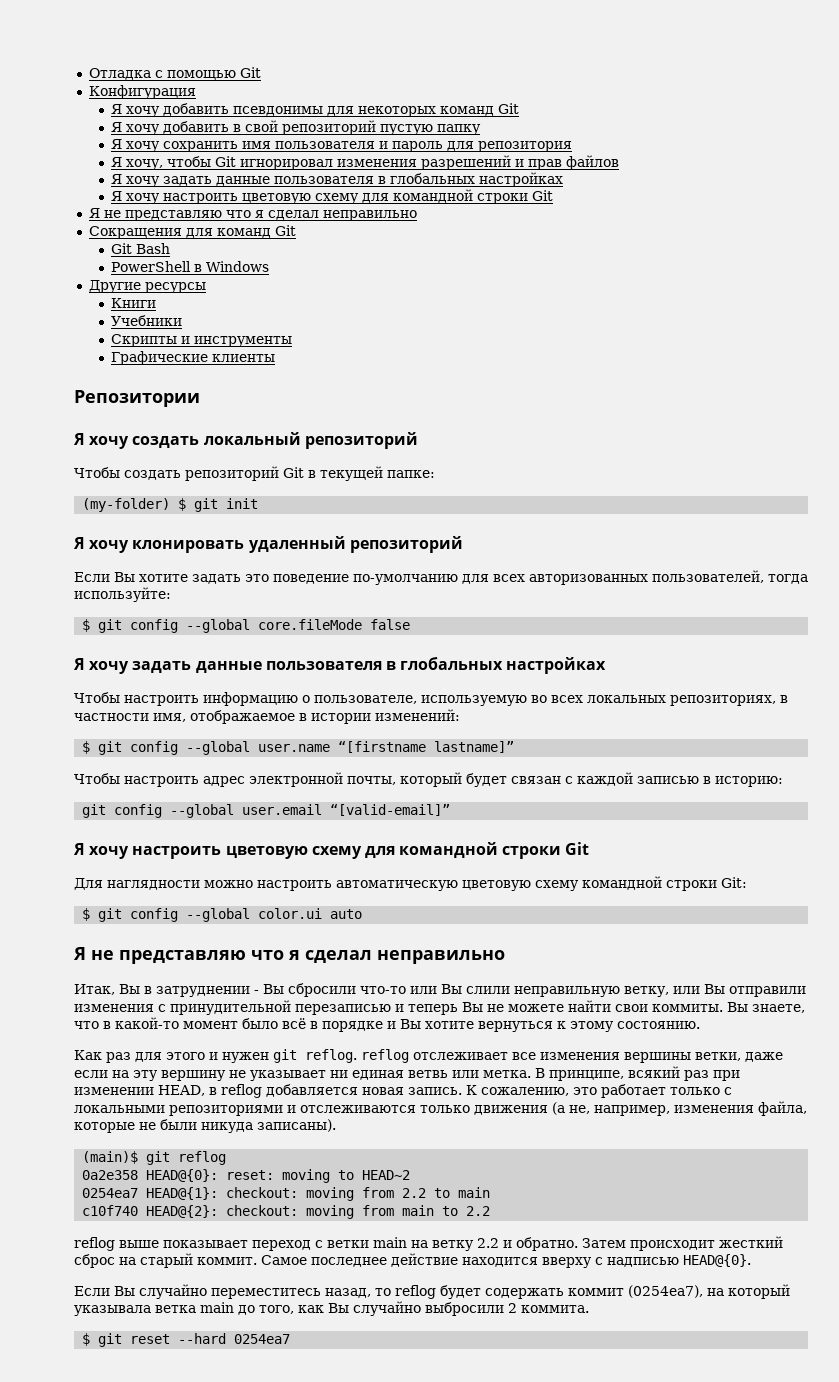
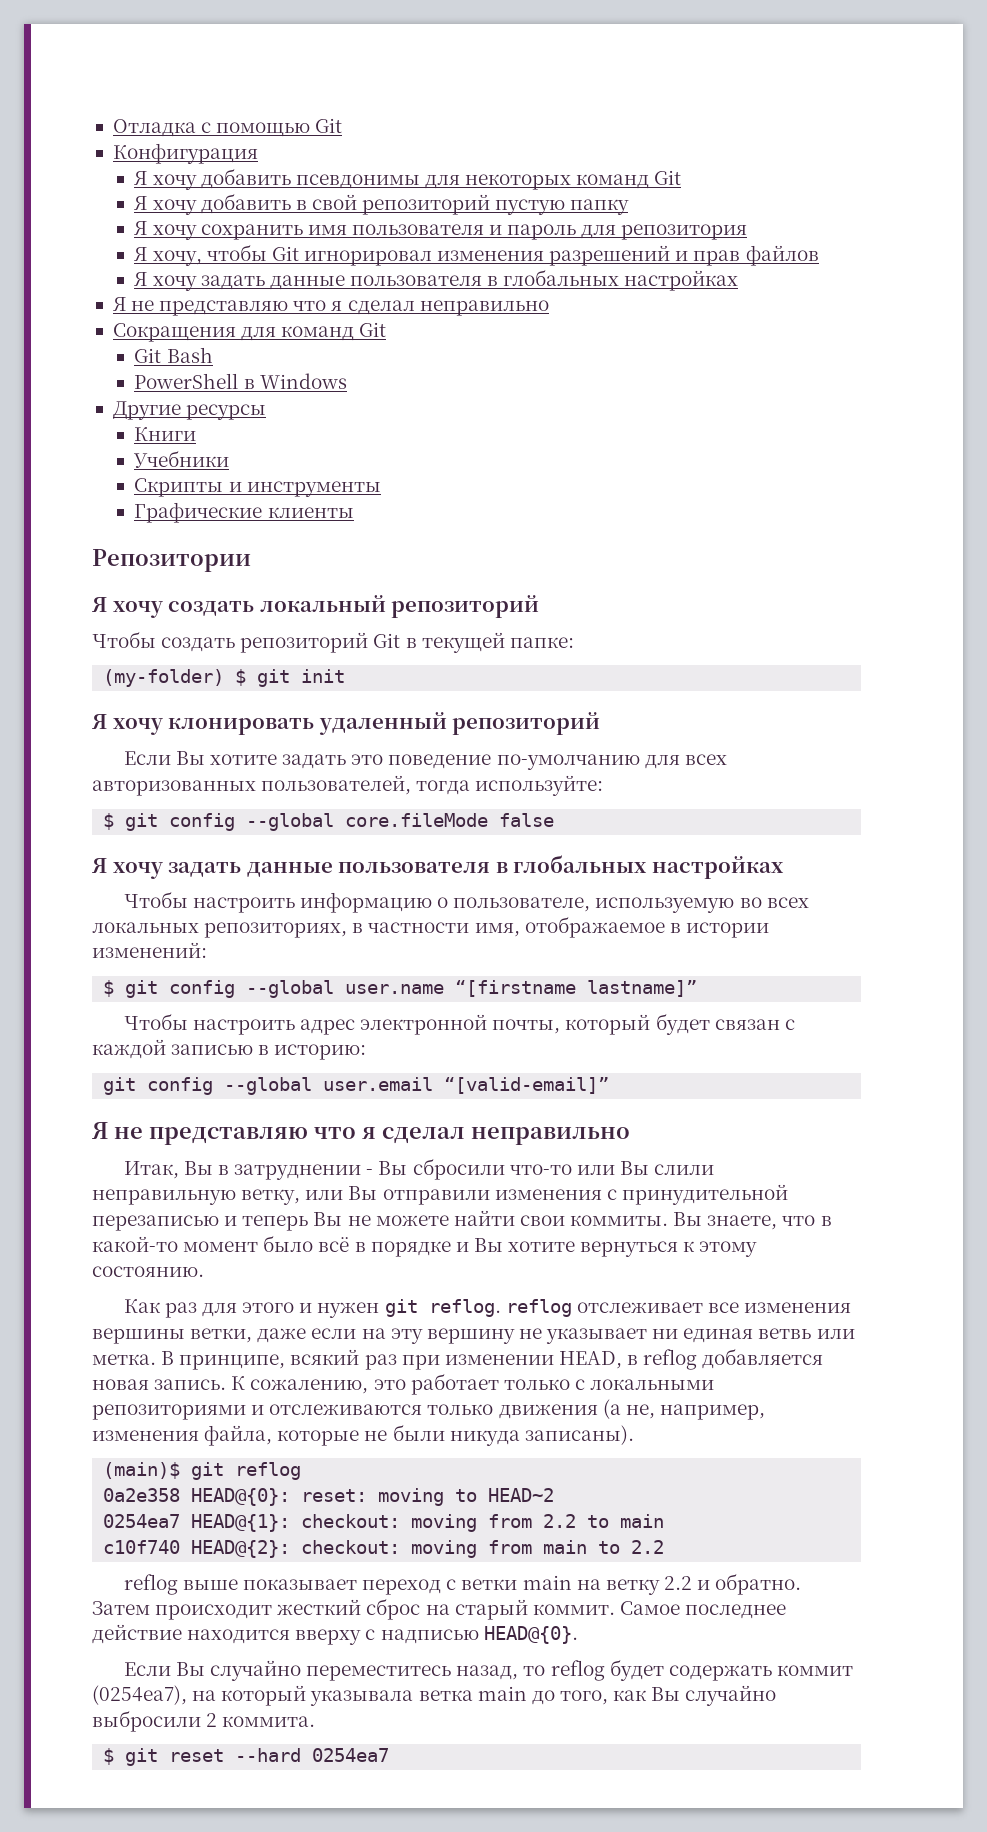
[110,189,553,204] // Я хочу настроить цветовую схему для командной строки Git -> (739, 280) none
[73,842,590,859] [74,876,747,891] [82,908,363,922] // Я хочу настроить цветовую схему для командной строки Git // Для наглядности можно настроить автоматическую цветовую схему командной строки Git: // $ git config --global color.ui auto -> (610, 1085) none

